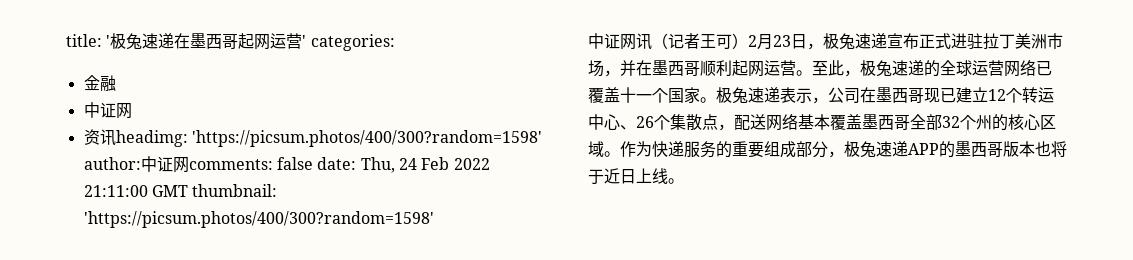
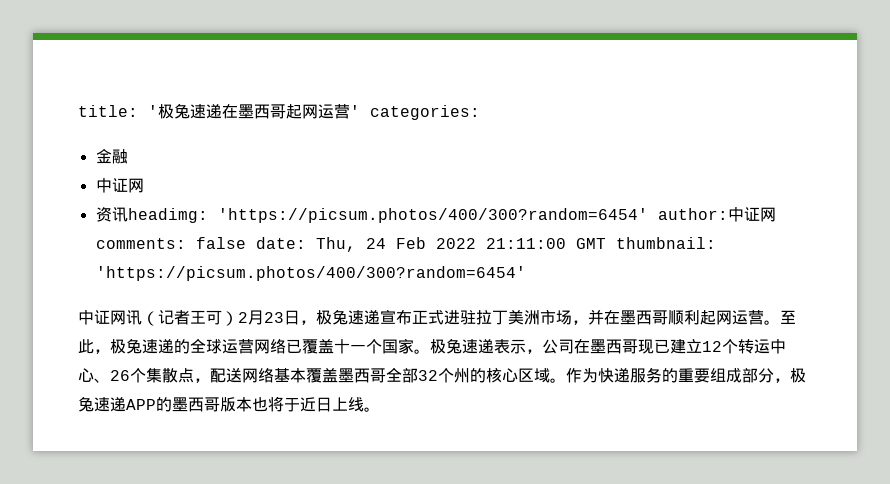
[191,130,542,147] 'https://picsum.photos/400/300?random=1598' -> [217,208,648,223] 'https://picsum.photos/400/300?random=6454'
[83,211,434,228] 'https://picsum.photos/400/300?random=1598' -> [95,266,526,281] 'https://picsum.photos/400/300?random=6454'

